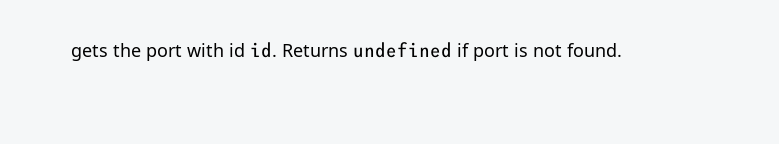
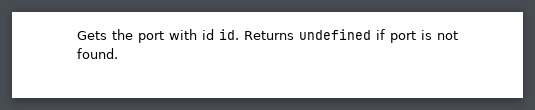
[71,45,108,61] gets -> [77,31,107,40] Gets

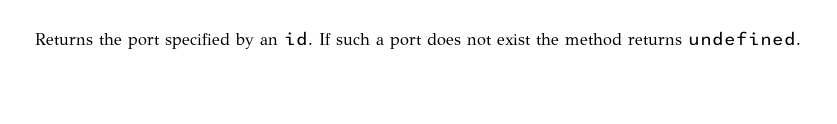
[77,31,107,40] Gets -> [35,33,93,45] Returns
[169,29,458,43] [77,48,118,59] with id id. Returns undefined if port is not found. -> [165,31,801,49] specified by an id. If such a port does not exist the method returns undefined.

